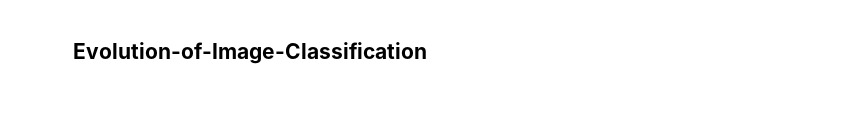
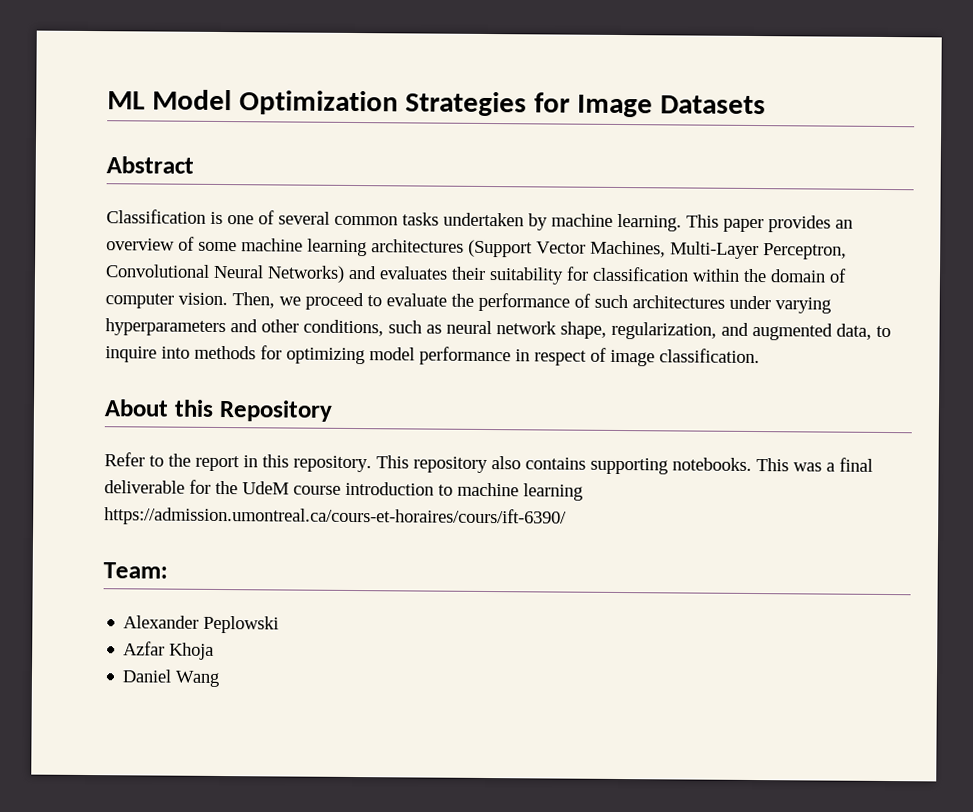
[73,42,427,64] Evolution-of-Image-Classification -> [107,89,766,118] [106,156,194,174] [106,209,853,233] [106,236,847,260] [105,264,847,285] [105,292,831,314] [105,318,891,341] [105,345,760,367] [104,399,333,422] [104,452,873,475] [104,479,583,501] [104,506,567,528] [103,562,168,579] [123,615,280,634] [123,641,215,660] [122,669,221,688] ML Model Optimization Strategies for Image Datasets // Abstract // Classification is one of several common tasks undertaken by machine learning. This paper provides an overview of some machine learning architectures (Support Vector Machines, Multi-Layer Perceptron, Convolutional Neural Networks) and evaluates their suitability for classification within the domain of computer vision. Then, we proceed to evaluate the performance of such architectures under varying hyperparameters and other conditions, such as neural network shape, regularization, and augmented data, to inquire into methods for optimizing model performance in respect of image classification. // About this Repository // Refer to the report in this repository. This repository also contains supporting notebooks. This was a final deliverable for the UdeM course introduction to machine learning https://admission.umontreal.ca/cours-et-horaires/cours/ift-6390/ // Team: // Alexander Peplowski // Azfar Khoja // Daniel Wang

